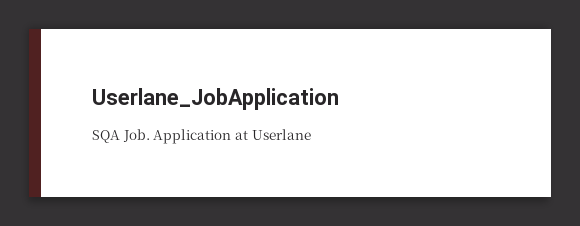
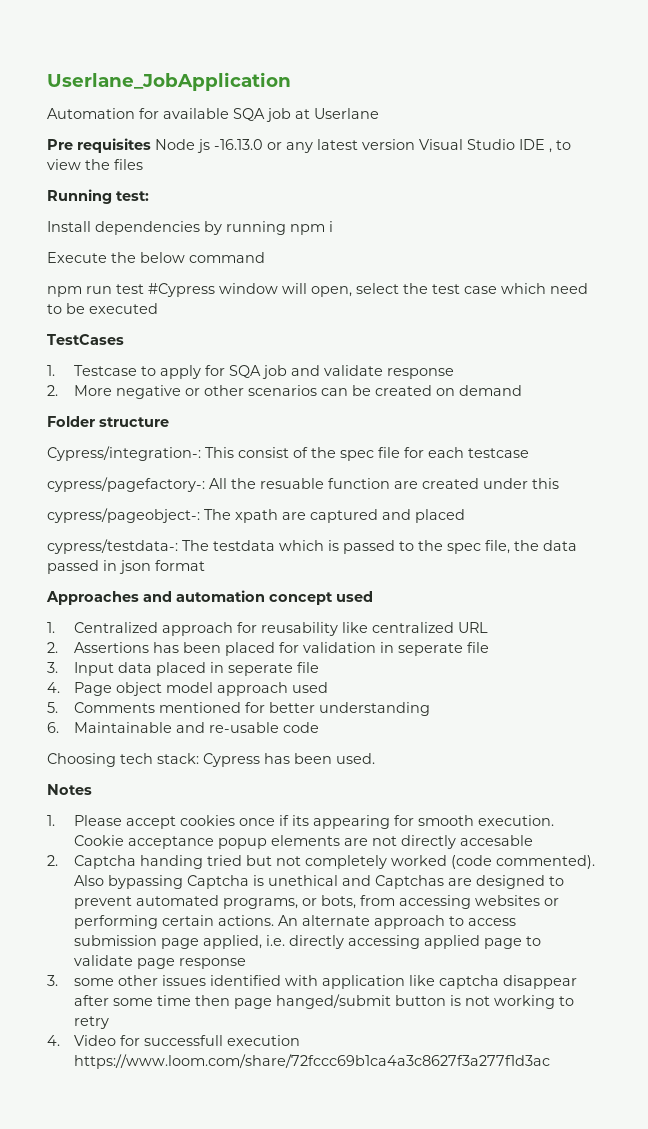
[92,129,311,144] SQA Job. Application at Userlane -> [47,108,379,122] [47,138,571,153] [47,159,143,170] [47,189,149,204] [47,221,333,235] [47,252,265,263] [47,283,588,297] [47,303,158,314] [47,334,124,345] [47,365,455,379] [47,385,523,399] [47,416,169,427] [47,446,529,461] [47,477,559,492] [47,508,465,523] [47,539,577,554] [47,560,205,574] [46,590,373,605] [47,622,489,636] [47,642,490,656] [47,662,320,676] [47,682,329,696] [47,702,431,716] [47,722,320,733] [47,753,375,767] [47,784,92,795] [47,815,555,829] [74,835,534,849] [47,855,596,869] [74,875,565,889] [74,895,560,909] [74,915,517,929] [74,935,542,949] [74,955,247,969] [47,975,578,989] [74,994,575,1009] [74,1016,110,1029] [47,1035,301,1046] [74,1054,551,1069] Automation for available SQA job at Userlane // Pre requisites Node js -16.13.0 or any latest version Visual Studio IDE , to view the files // Running test: // Install dependencies by running npm i // Execute the below command // npm run test #Cypress window will open, select the test case which need to be executed // TestCases // 1. Testcase to apply for SQA job and validate response // 2. More negative or other scenarios can be created on demand // Folder structure // Cypress/integration-: This consist of the spec file for each testcase // cypress/pagefactory-: All the resuable function are created under this // cypress/pageobject-: The xpath are captured and placed // cypress/testdata-: The testdata which is passed to the spec file, the data passed in json format // Approaches and automation concept used // 1. Centralized approach for reusability like centralized URL // 2. Assertions has been placed for validation in seperate file // 3. Input data placed in seperate file // 4. Page object model approach used // 5. Comments mentioned for better understanding // 6. Maintainable and re-usable code // Choosing tech stack: Cypress has been used. // Notes // 1. Please accept cookies once if its appearing for smooth execution. Cookie acceptance popup elements are not directly accesable // 2. Captcha handing tried but not completely worked (code commented). Also bypassing Captcha is unethical and Captchas are designed to prevent automated programs, or bots, from accessing websites or performing certain actions. An alternate approach to access submission page applied, i.e. directly accessing applied page to validate page response // 3. some other issues identified with application like captcha disappear after some time then page hanged/submit button is not working to retry // 4. Video for successfull execution https://www.loom.com/share/72fccc69b1ca4a3c8627f3a277f1d3ac

